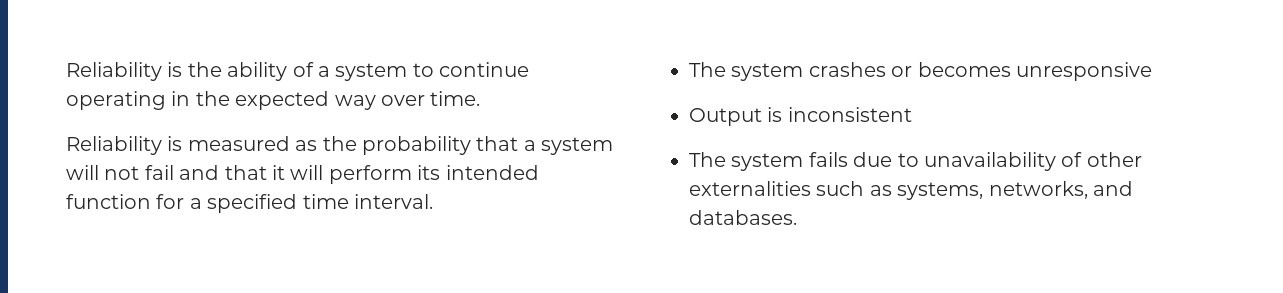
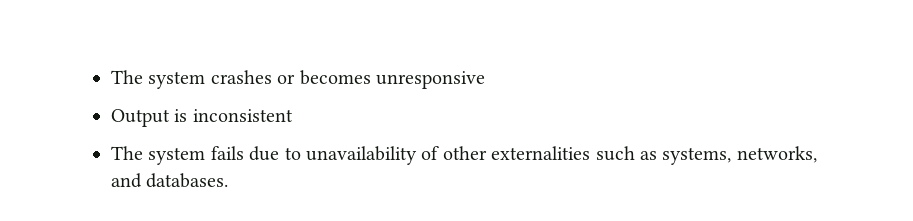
[66,62,530,81] [66,91,481,110] [66,136,614,155] [66,165,539,184] [66,194,433,213] Reliability is the ability of a system to continue operating in the expected way over time. // Reliability is measured as the probability that a system will not fail and that it will perform its intended function for a specified time interval. // -> (111, 77) none

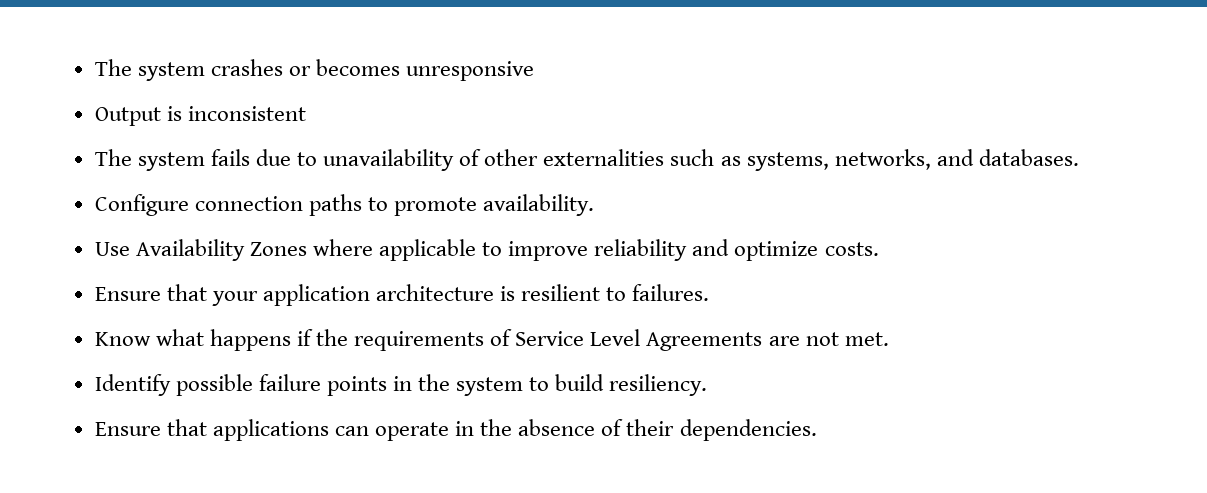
(229, 180) none -> [94,194,595,216] [94,239,879,261] [94,284,710,306] [94,329,889,351] [94,374,708,396] [94,419,817,441] // Configure connection paths to promote availability. // Use Availability Zones where applicable to improve reliability and optimize costs. // Ensure that your application architecture is resilient to failures. // Know what happens if the requirements of Service Level Agreements are not met. // Identify possible failure points in the system to build resiliency. // Ensure that applications can operate in the absence of their dependencies.

